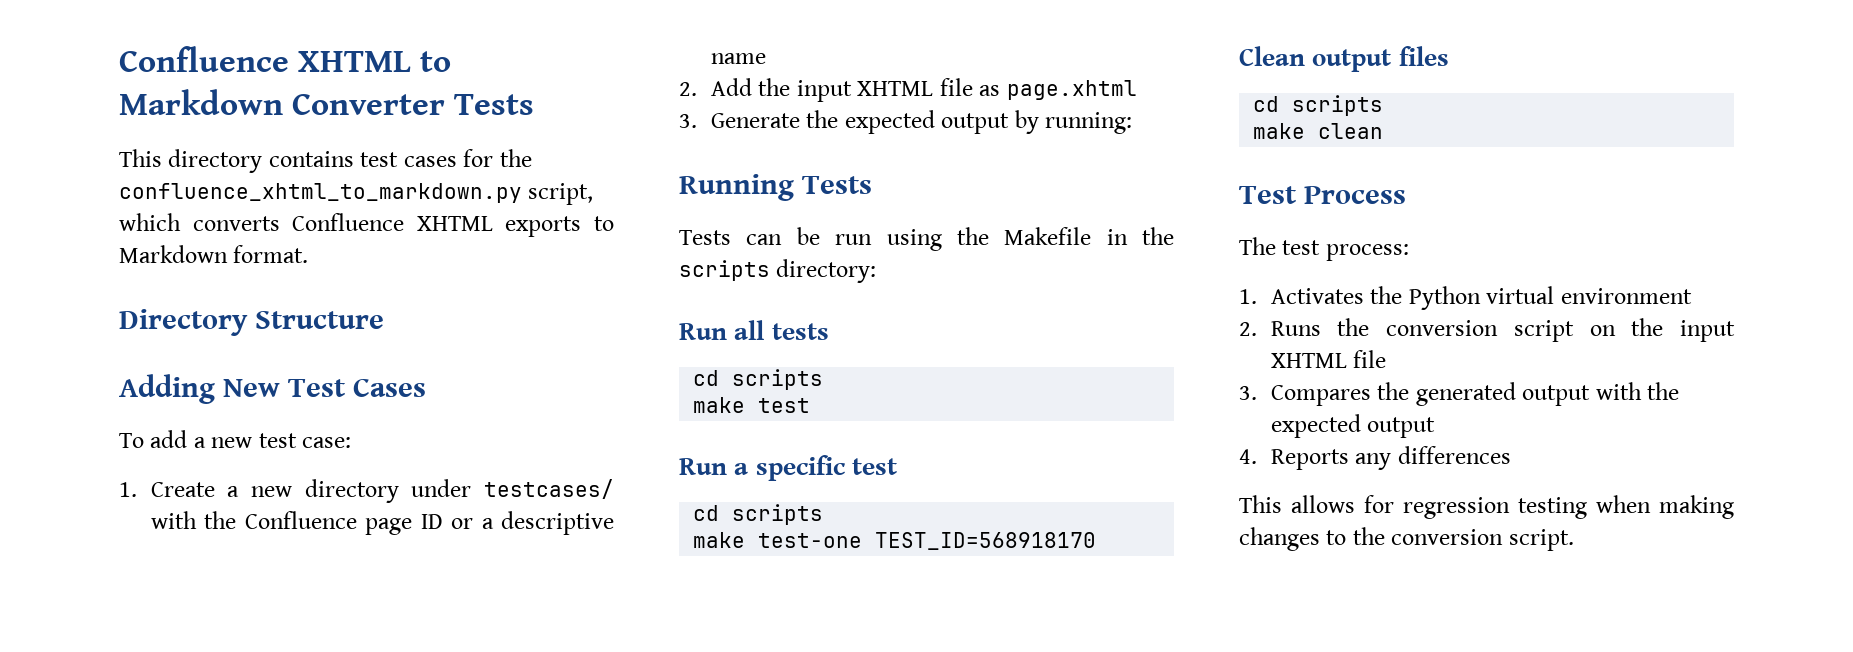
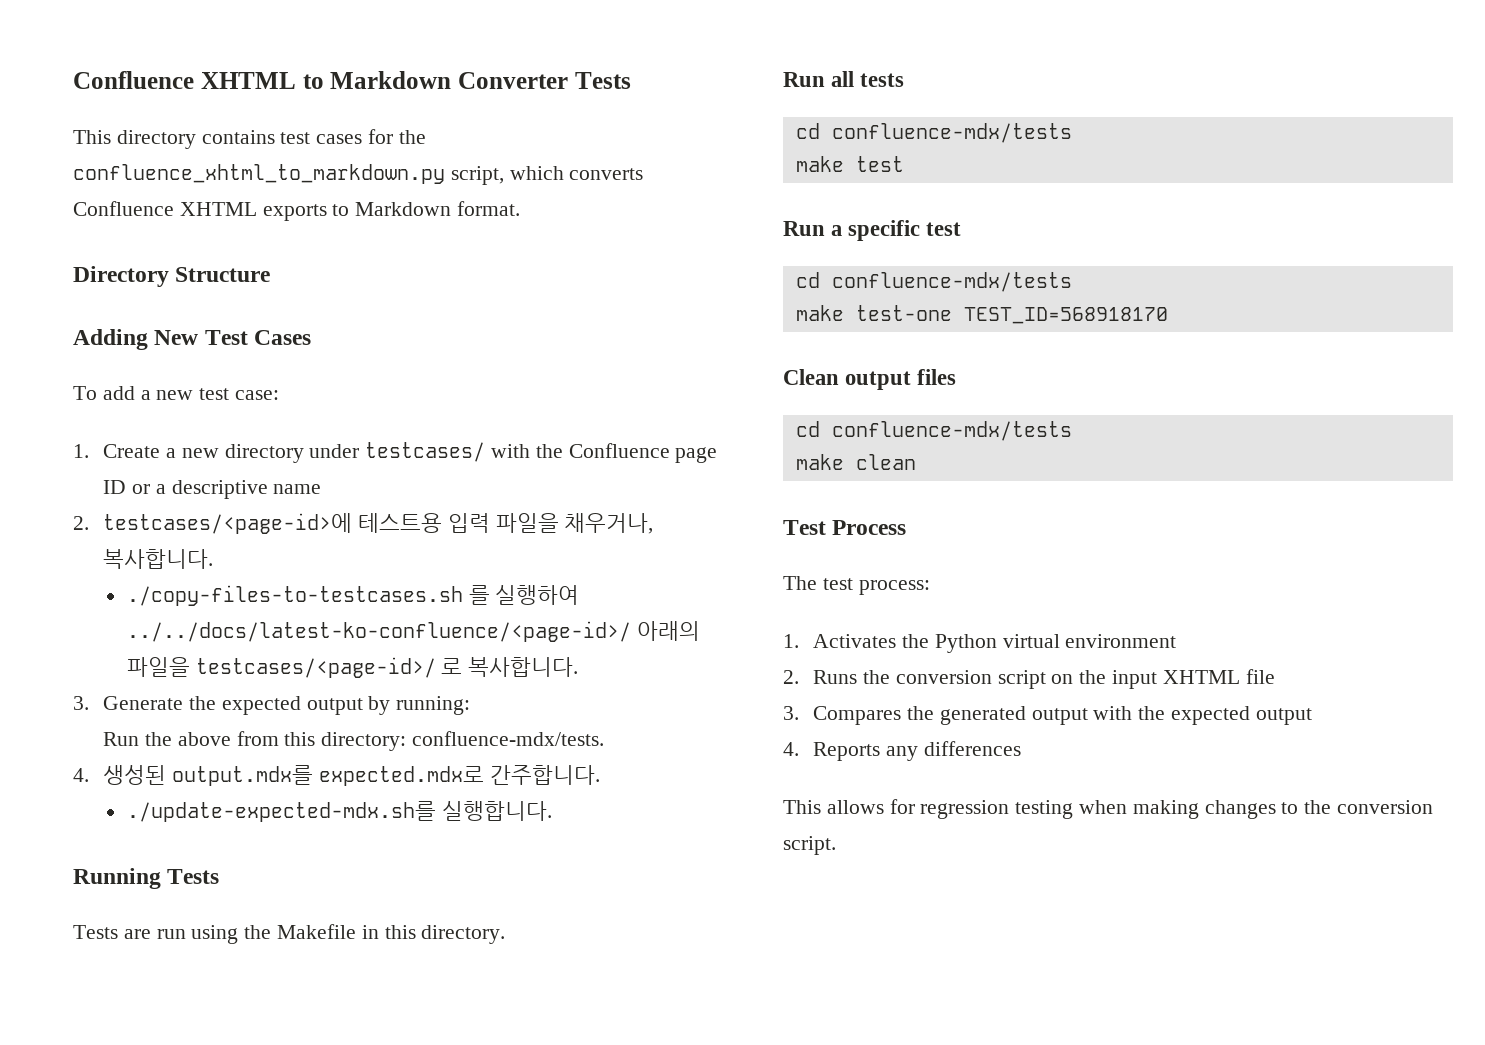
[710,78,1137,102] Add the input XHTML file as page.xhtml -> [103,513,654,534] [103,549,214,569] [126,585,580,606] [126,621,700,642] [126,657,579,678] testcases/<page-id>에 테스트용 입력 파일을 채우거나, 복사합니다. // ./copy-files-to-testcases.sh 를 실행하여 ../../docs/latest-ko-confluence/<page-id>/ 아래의 파일을 testcases/<page-id>/ 로 복사합니다.
(1133, 123) none -> [103,731,604,751] [73,765,600,786] [126,801,552,822] // Run the above from this directory: confluence-mdx/tests. // 4. 생성된 output.mdx를 expected.mdx로 간주합니다. // ./update-expected-mdx.sh를 실행합니다.
[746,227,820,245] can be -> [123,929,151,939] are
[1142,227,1174,245] [679,259,877,283] the scripts directory: -> [384,925,506,944] this directory.
[732,369,824,390] scripts -> [831,123,1072,143] confluence-mdx/tests
[732,504,824,525] scripts -> [831,272,1072,292] confluence-mdx/tests
[1292,95,1384,116] scripts -> [831,421,1072,441] confluence-mdx/tests

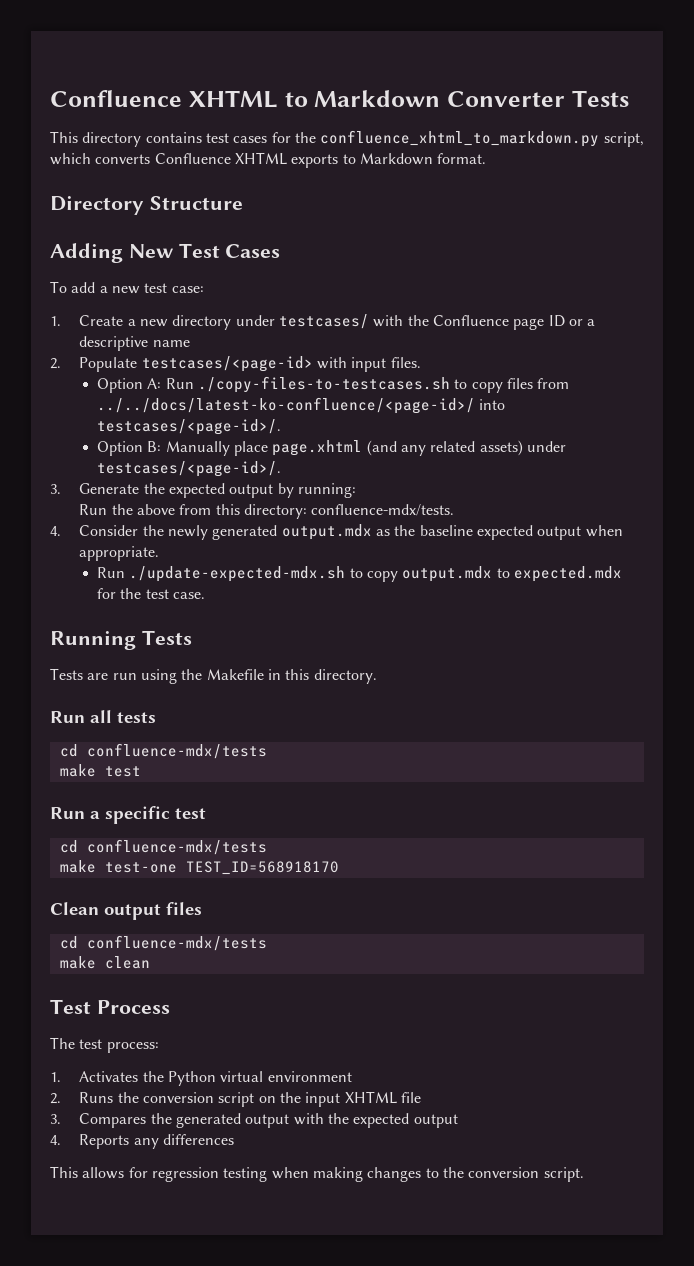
[103,513,654,534] [103,549,214,569] [126,585,580,606] [126,621,700,642] [126,657,579,678] testcases/<page-id>에 테스트용 입력 파일을 채우거나, 복사합니다. // ./copy-files-to-testcases.sh 를 실행하여 ../../docs/latest-ko-confluence/<page-id>/ 아래의 파일을 testcases/<page-id>/ 로 복사합니다. -> [79,356,421,372] [96,376,570,393] [96,397,506,414] [96,419,281,435] [96,440,566,456] [96,461,281,477] Populate testcases/<page-id> with input files. // Option A: Run ./copy-files-to-testcases.sh to copy files from ../../docs/latest-ko-confluence/<page-id>/ into testcases/<page-id>/. // Option B: Manually place page.xhtml (and any related assets) under testcases/<page-id>/.
[103,765,600,786] [126,801,552,822] 생성된 output.mdx를 expected.mdx로 간주합니다. // ./update-expected-mdx.sh를 실행합니다. -> [79,524,623,540] [79,546,160,561] [96,566,622,582] [96,588,205,599] Consider the newly generated output.mdx as the baseline expected output when appropriate. // Run ./update-expected-mdx.sh to copy output.mdx to expected.mdx for the test case.

